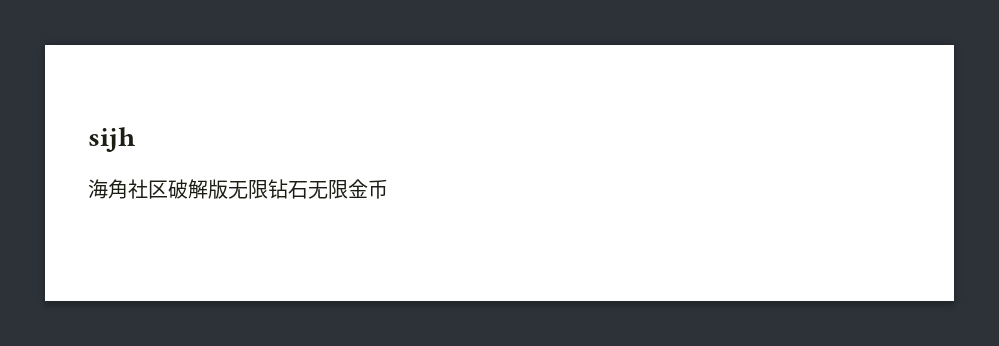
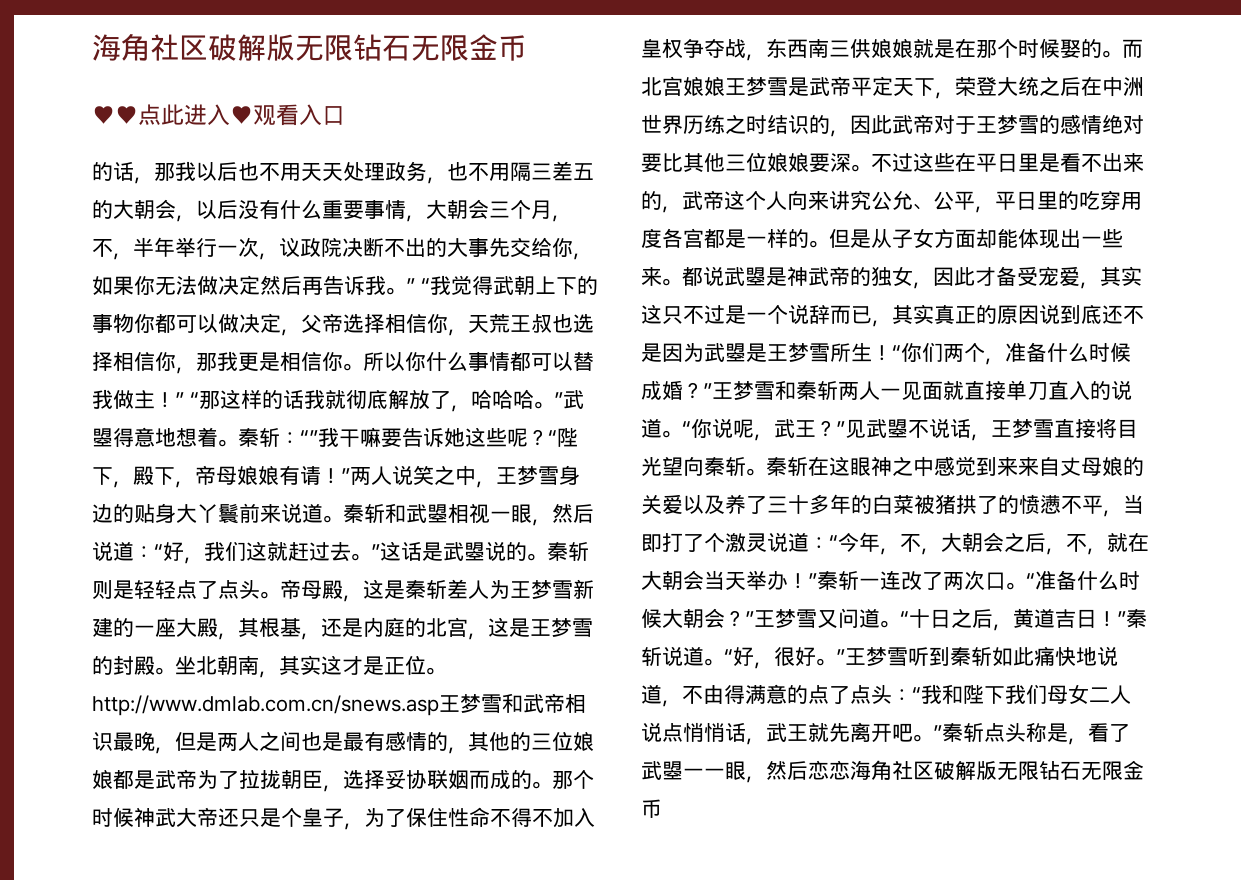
[88,127,136,152] [88,179,388,199] sijh // 海角社区破解版无限钻石无限金币 -> [92,33,527,61] [92,104,345,126] [92,161,594,184] [92,199,572,222] [92,237,593,260] [92,275,598,296] [92,313,594,336] [92,351,594,374] [92,389,584,412] [92,427,578,448] [92,465,580,488] [92,503,594,526] [92,541,589,564] [92,579,594,602] [92,617,593,640] [92,655,446,678] [92,693,586,716] [92,731,594,754] [92,769,594,792] [92,807,595,830] [641,38,1143,61] [641,76,1144,99] [641,114,1144,137] [641,152,1144,172] [641,190,1142,213] [641,228,1123,249] [641,266,1142,289] [641,304,1144,327] [641,342,1131,365] [641,380,1132,401] [641,418,1138,441] [641,456,1144,477] [641,494,1144,517] [641,532,1149,555] [641,570,1140,591] [641,608,1147,631] [641,646,1118,669] [641,684,1131,707] [641,722,1130,745] [641,760,1144,783] [641,799,662,818] 海角社区破解版无限钻石无限金币 // ♥♥点此进入♥观看入口 // 的话，那我以后也不用天天处理政务，也不用隔三差五的大朝会，以后没有什么重要事情，大朝会三个月，不，半年举行一次，议政院决断不出的大事先交给你，如果你无法做决定然后再告诉我。” “我觉得武朝上下的事物你都可以做决定，父帝选择相信你，天荒王叔也选择相信你，那我更是相信你。所以你什么事情都可以替我做主！” “那这样的话我就彻底解放了，哈哈哈。”武曌得意地想着。秦斩：“”我干嘛要告诉她这些呢？“陛下，殿下，帝母娘娘有请！”两人说笑之中，王梦雪身边的贴身大丫鬟前来说道。秦斩和武曌相视一眼，然后说道：“好，我们这就赶过去。”这话是武曌说的。秦斩则是轻轻点了点头。帝母殿，这是秦斩差人为王梦雪新建的一座大殿，其根基，还是内庭的北宫，这是王梦雪的封殿。坐北朝南，其实这才是正位。http://www.dmlab.com.cn/snews.asp王梦雪和武帝相识最晚，但是两人之间也是最有感情的，其他的三位娘娘都是武帝为了拉拢朝臣，选择妥协联姻而成的。那个时候神武大帝还只是个皇子，为了保住性命不得不加入皇权争夺战，东西南三供娘娘就是在那个时候娶的。而北宫娘娘王梦雪是武帝平定天下，荣登大统之后在中洲世界历练之时结识的，因此武帝对于王梦雪的感情绝对要比其他三位娘娘要深。不过这些在平日里是看不出来的，武帝这个人向来讲究公允、公平，平日里的吃穿用度各宫都是一样的。但是从子女方面却能体现出一些来。都说武曌是神武帝的独女，因此才备受宠爱，其实这只不过是一个说辞而已，其实真正的原因说到底还不是因为武曌是王梦雪所生！“你们两个，准备什么时候成婚？”王梦雪和秦斩两人一见面就直接单刀直入的说道。“你说呢，武王？”见武曌不说话，王梦雪直接将目光望向秦斩。秦斩在这眼神之中感觉到来来自丈母娘的关爱以及养了三十多年的白菜被猪拱了的愤懑不平，当即打了个激灵说道：“今年，不，大朝会之后，不，就在大朝会当天举办！”秦斩一连改了两次口。“准备什么时候大朝会？”王梦雪又问道。“十日之后，黄道吉日！”秦斩说道。“好，很好。”王梦雪听到秦斩如此痛快地说道，不由得满意的点了点头：“我和陛下我们母女二人说点悄悄话，武王就先离开吧。”秦斩点头称是，看了武曌一一眼，然后恋恋海角社区破解版无限钻石无限金币

